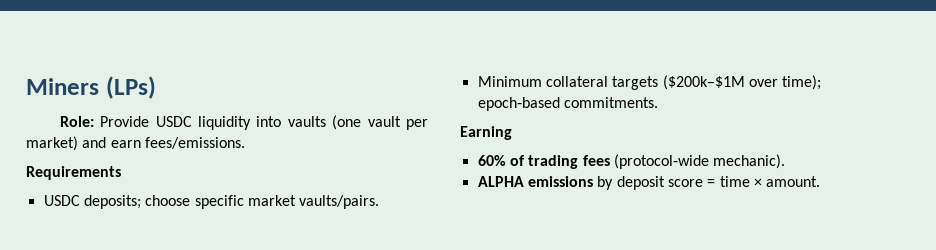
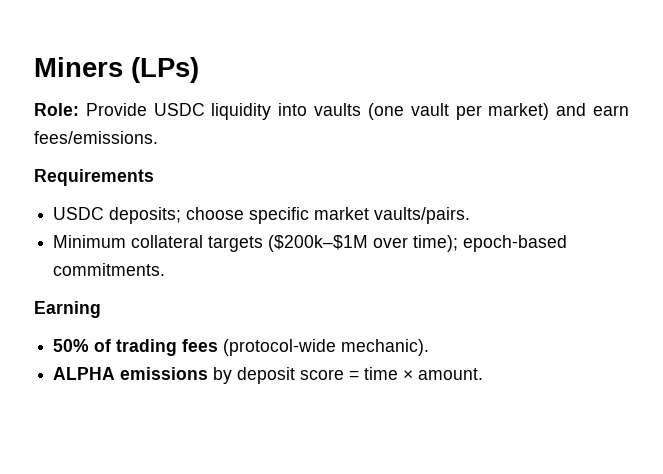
[477,155,506,166] 60% -> [53,339,90,352] 50%

